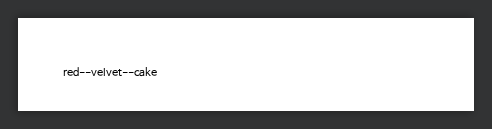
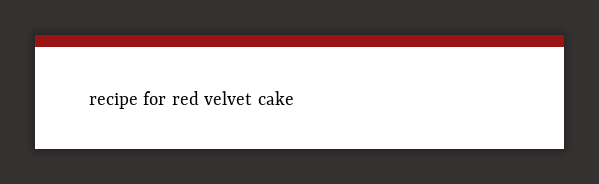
[63,67,157,77] red--velvet--cake -> [89,91,294,109] recipe for red velvet cake

